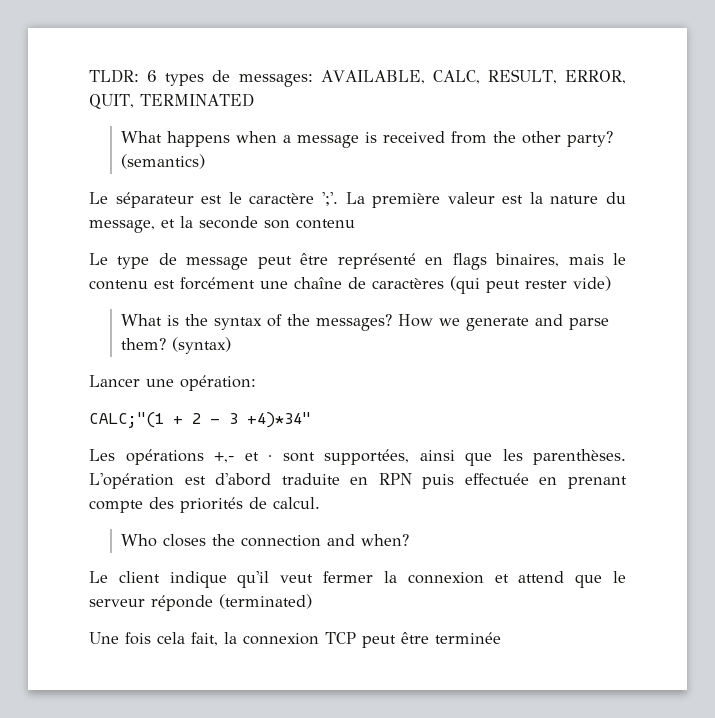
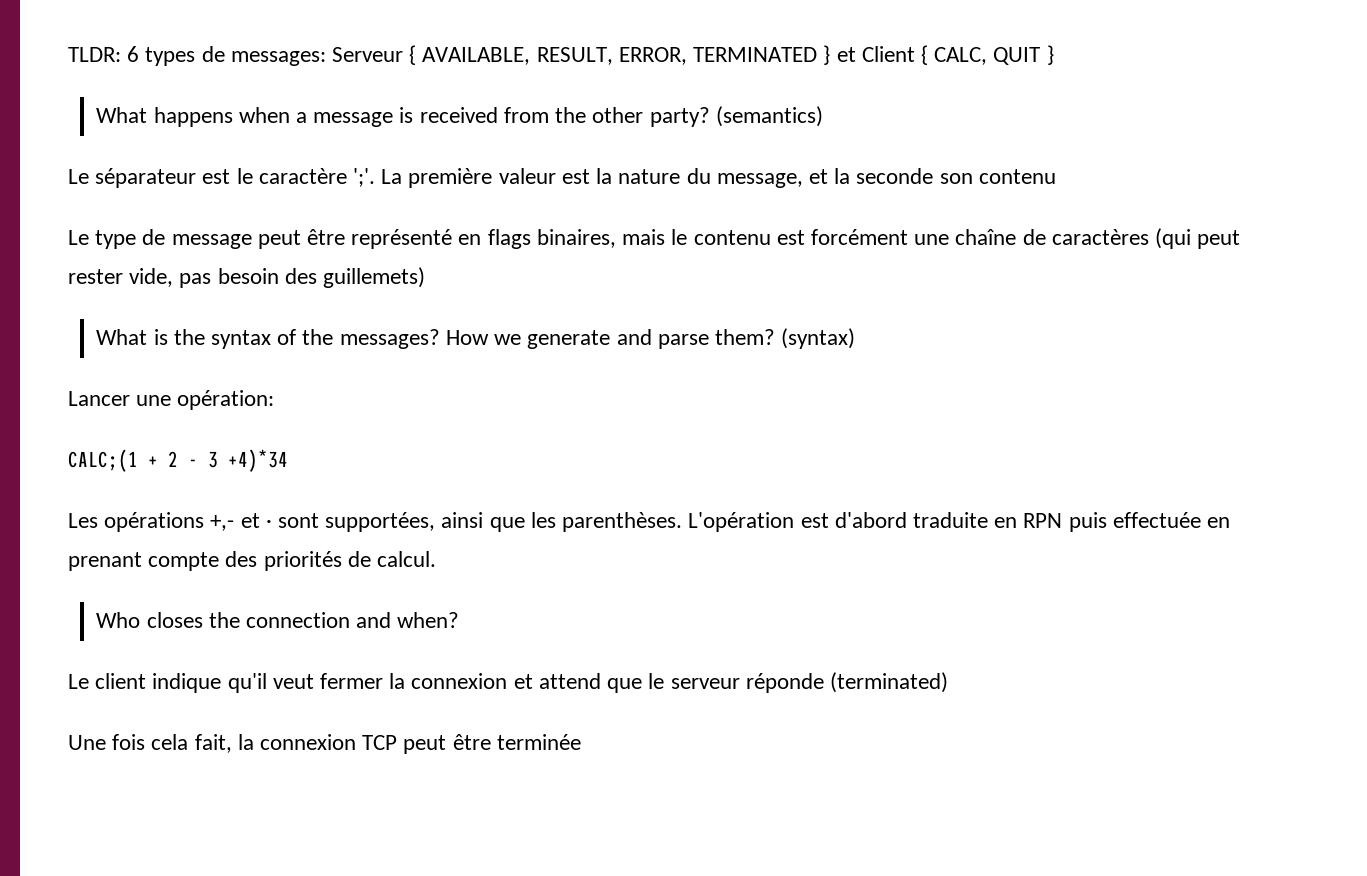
[320,70,480,84] AVAILABLE, CALC, -> [332,45,531,65] Serveur { AVAILABLE,
[89,94,134,109] QUIT, -> (687, 56) none
(254, 100) none -> [823,45,1054,65] } et Client { CALC, QUIT }
[573,276,611,291] vide) -> [129,267,426,288] vide, pas besoin des guillemets)
[89,412,164,428] CALC;"(1 -> [68,449,138,472] CALC;(1
[247,412,311,428] +4)*34" -> [228,449,288,472] +4)*34

